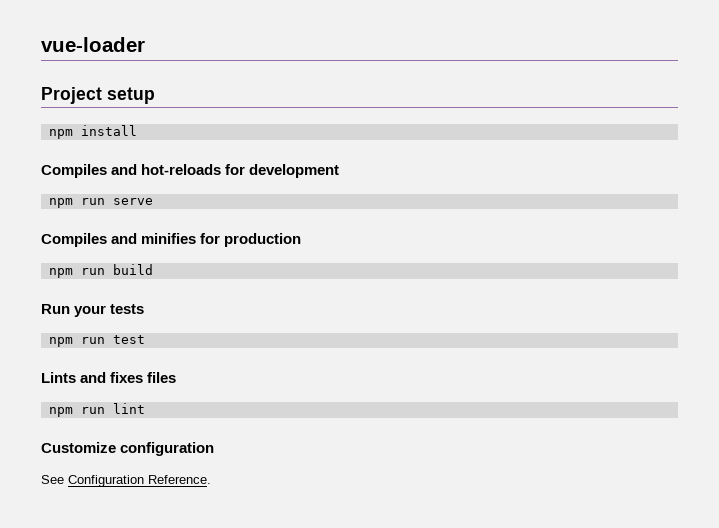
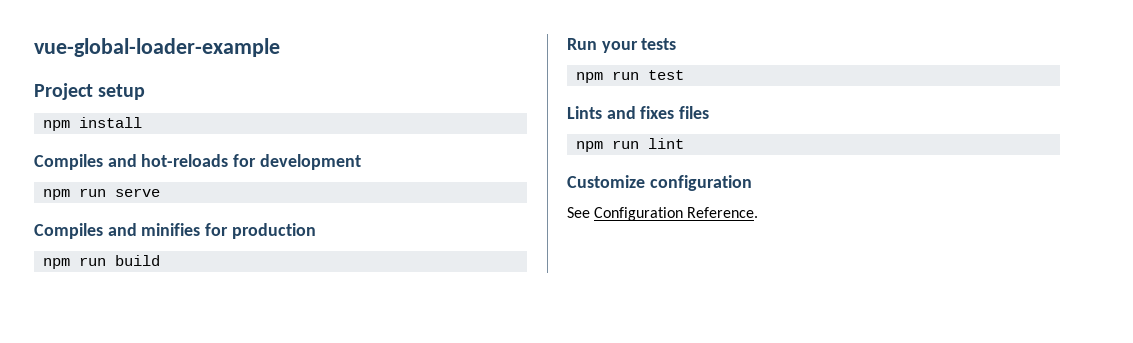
[41,37,145,52] vue-loader -> [34,38,280,57] vue-global-loader-example

